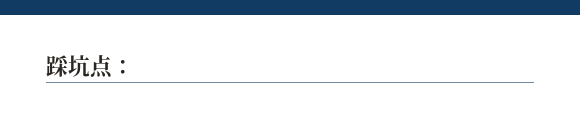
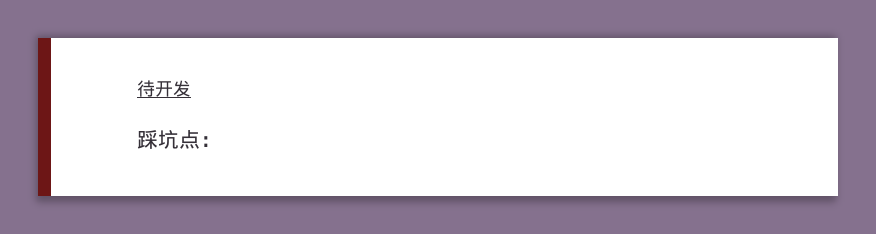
(46, 66) none -> [137,80,191,97] 待开发 //

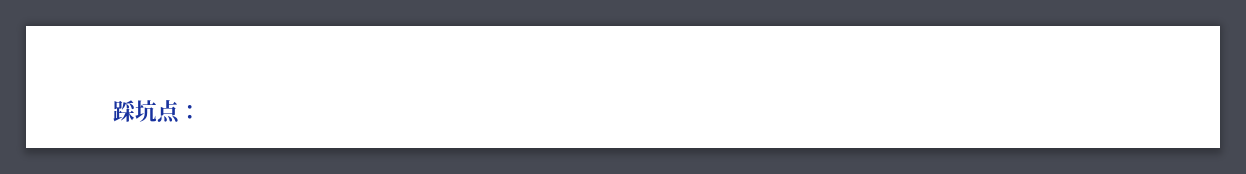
[137,80,191,97] 待开发 // -> (113, 111) none

